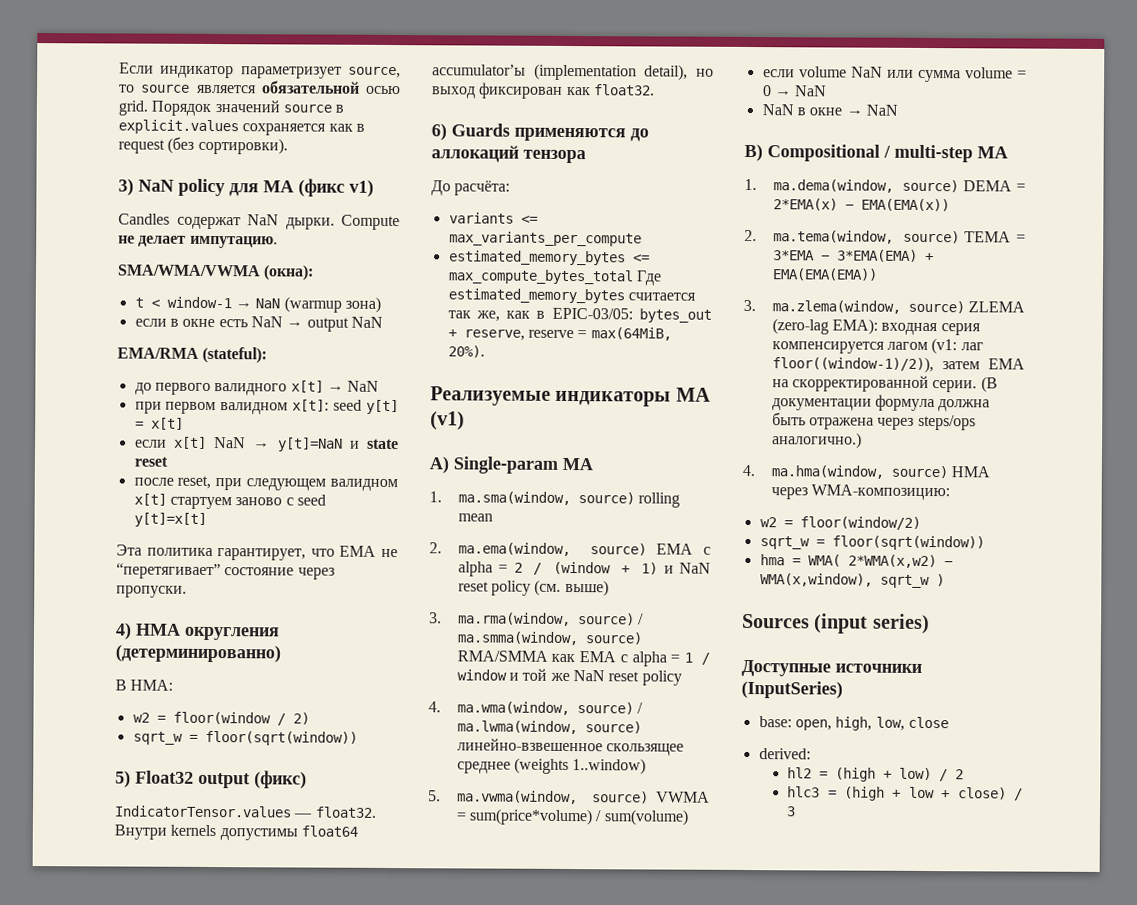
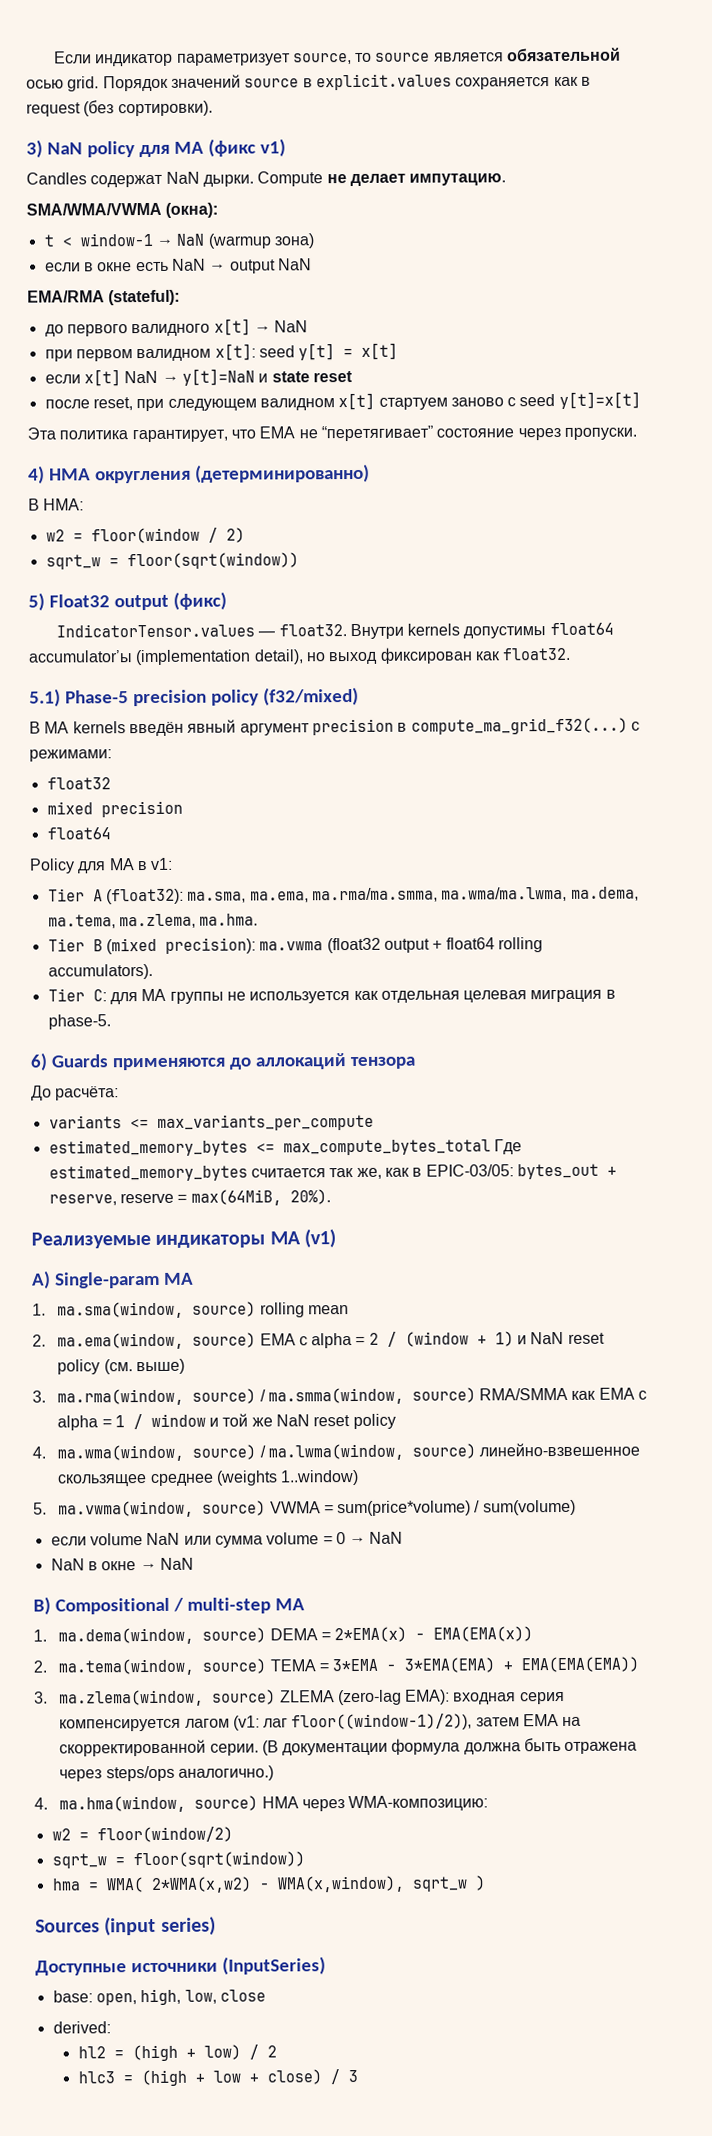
(655, 90) none -> [29,686,359,707] [29,717,640,737] [29,749,112,762] [46,777,111,790] [46,800,183,818] [46,827,111,840] [29,857,174,874] [47,886,639,905] [47,913,259,929] [47,937,543,955] [47,963,153,980] [47,988,616,1005] [47,1014,111,1030] // 5.1) Phase-5 precision policy (f32/mixed) // В MA kernels введён явный аргумент precision в compute_ma_grid_f32(...) c режимами: // float32 // mixed precision // float64 // Policy для MA в v1: // Tier A (float32): ma.sma, ma.ema, ma.rma/ma.smma, ma.wma/ma.lwma, ma.dema, ma.tema, ma.zlema, ma.hma. // Tier B (mixed precision): ma.vwma (float32 output + float64 rolling accumulators). // Tier C: для MA группы не используется как отдельная целевая миграция в phase-5.

